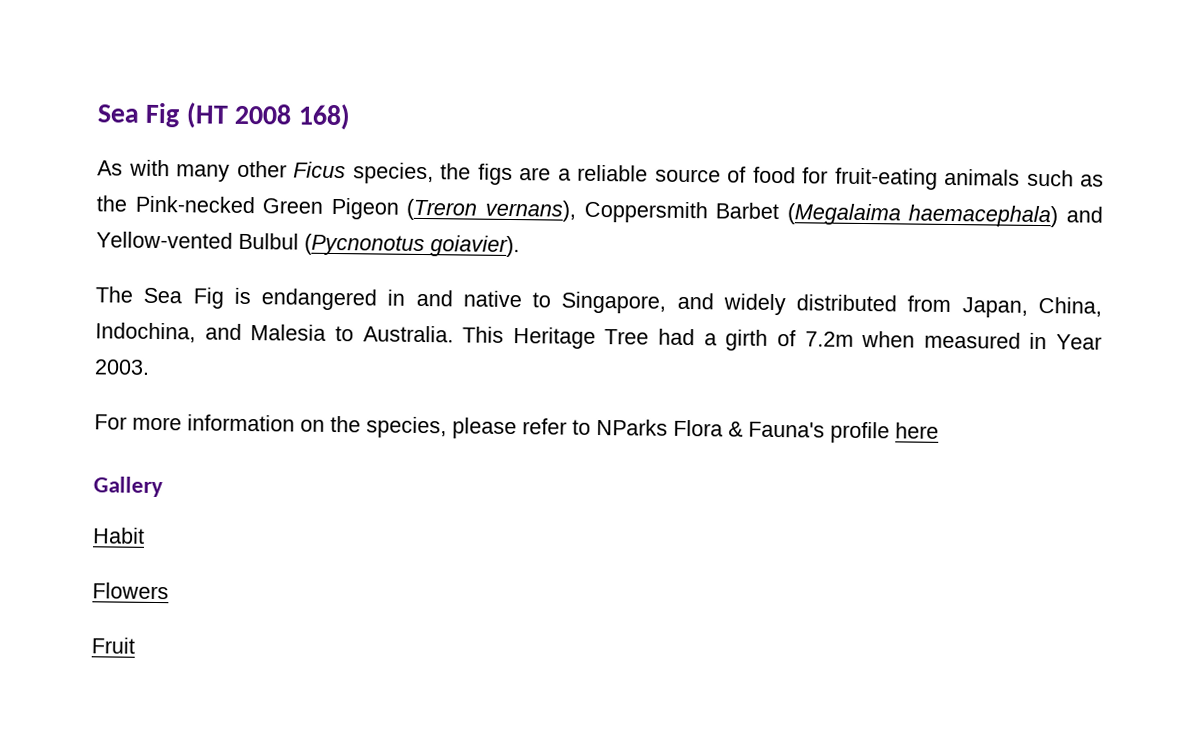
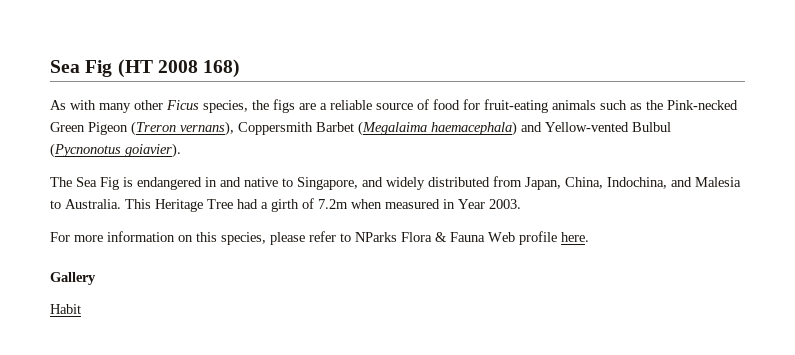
[330,415,361,433] the -> [196,232,217,242] this
[748,421,939,444] Fauna's profile here -> [450,231,589,245] Fauna Web profile here.
[92,582,169,600] [91,637,135,654] // Flowers // Fruit -> (81, 309) none

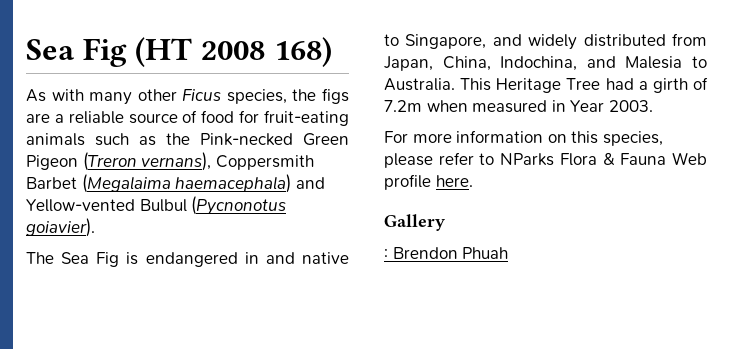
[50,304,81,314] Habit -> [384,247,509,259] : Brendon Phuah

